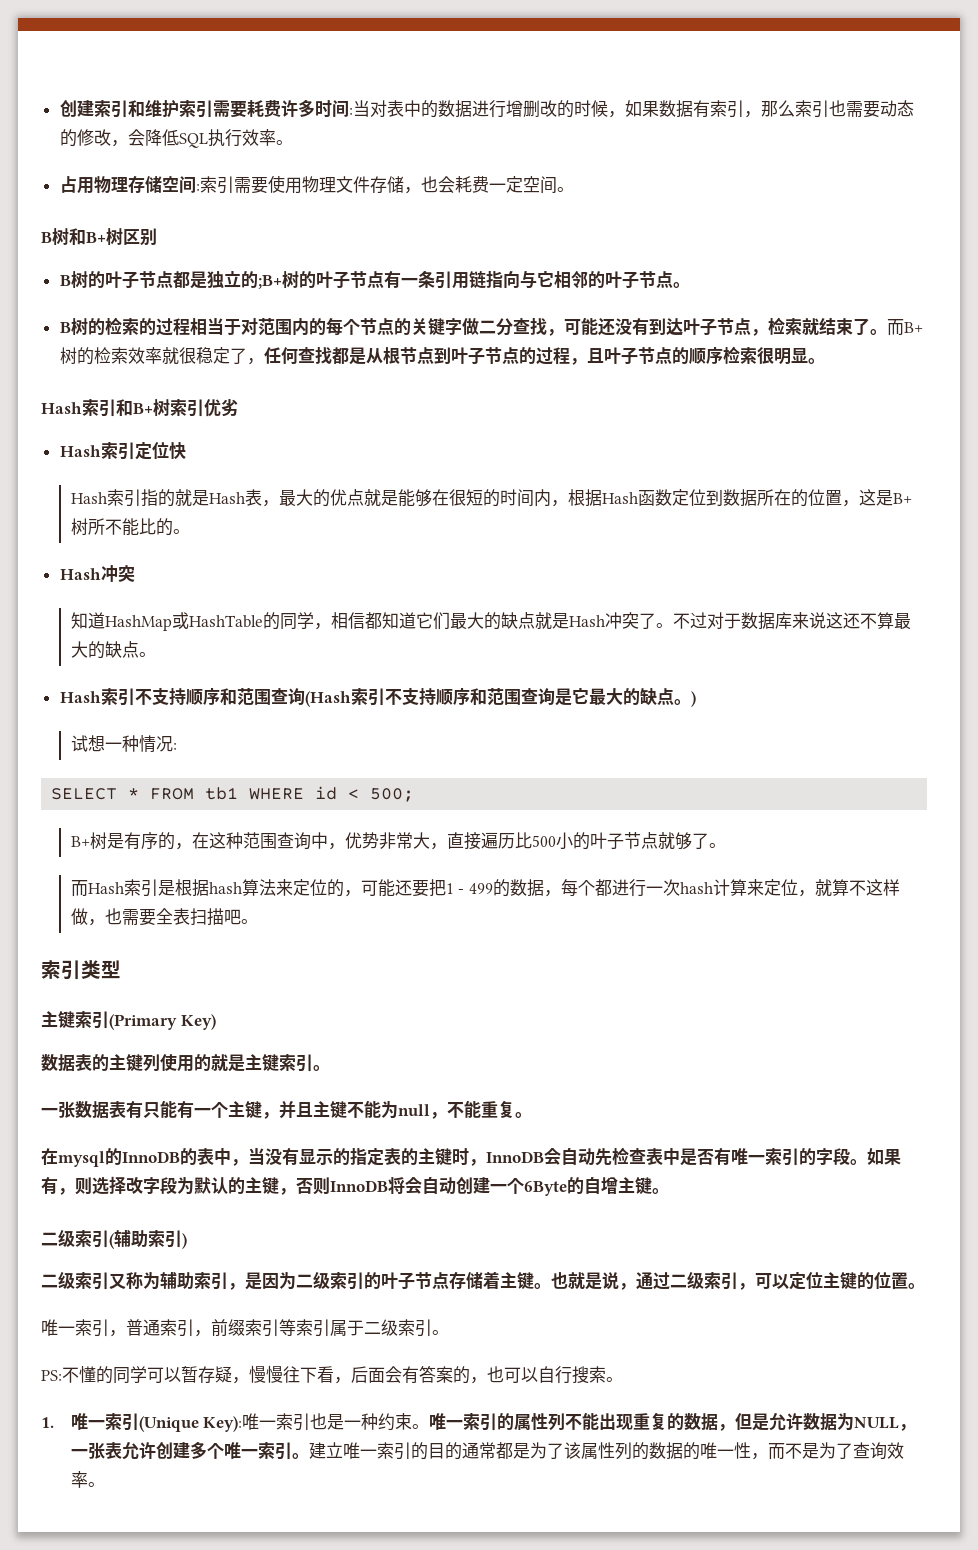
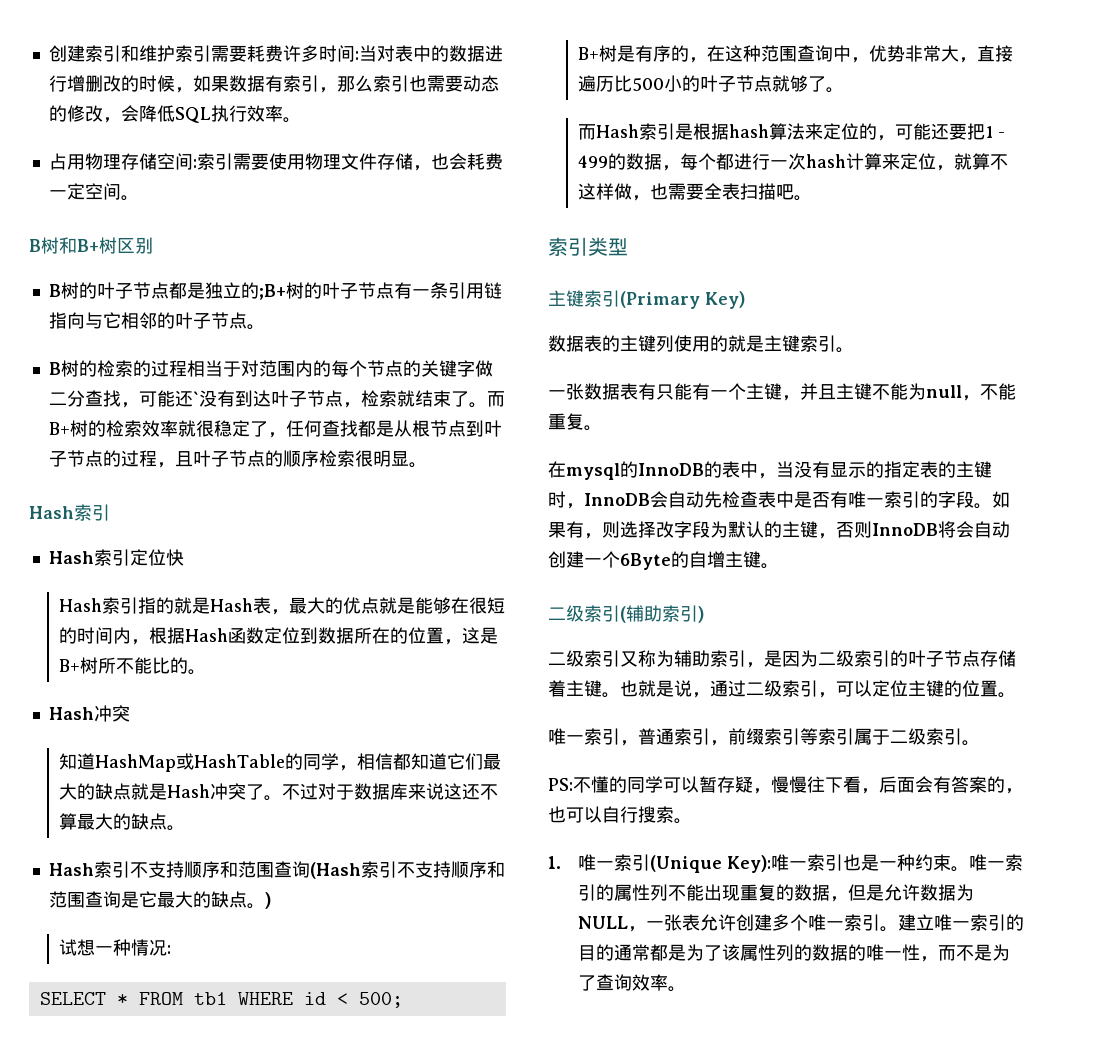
(615, 327) none -> [192,391,199,405] `
[116,399,238,417] 和B+树索引优劣 -> (110, 512) none

